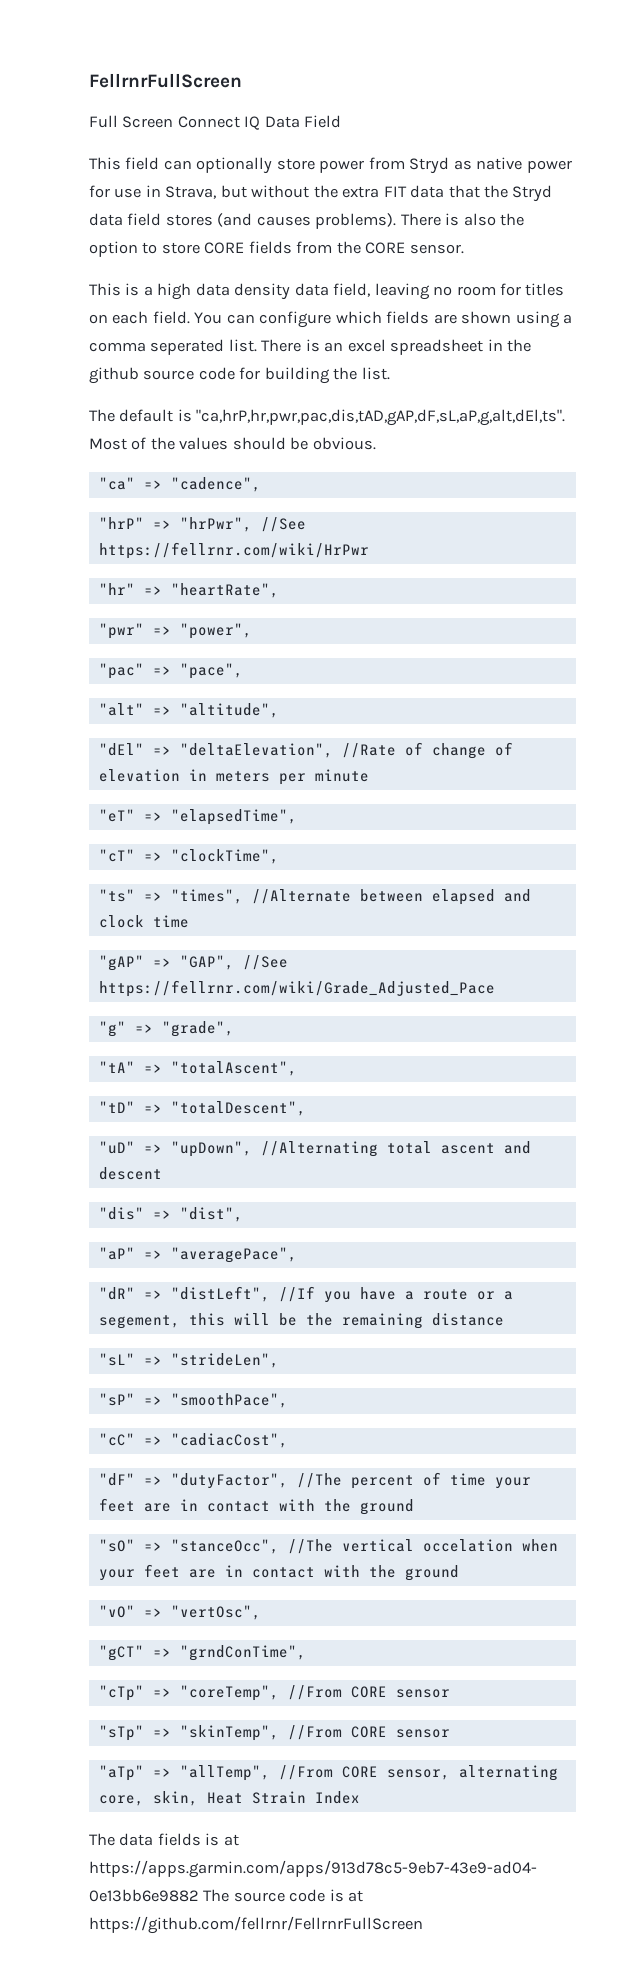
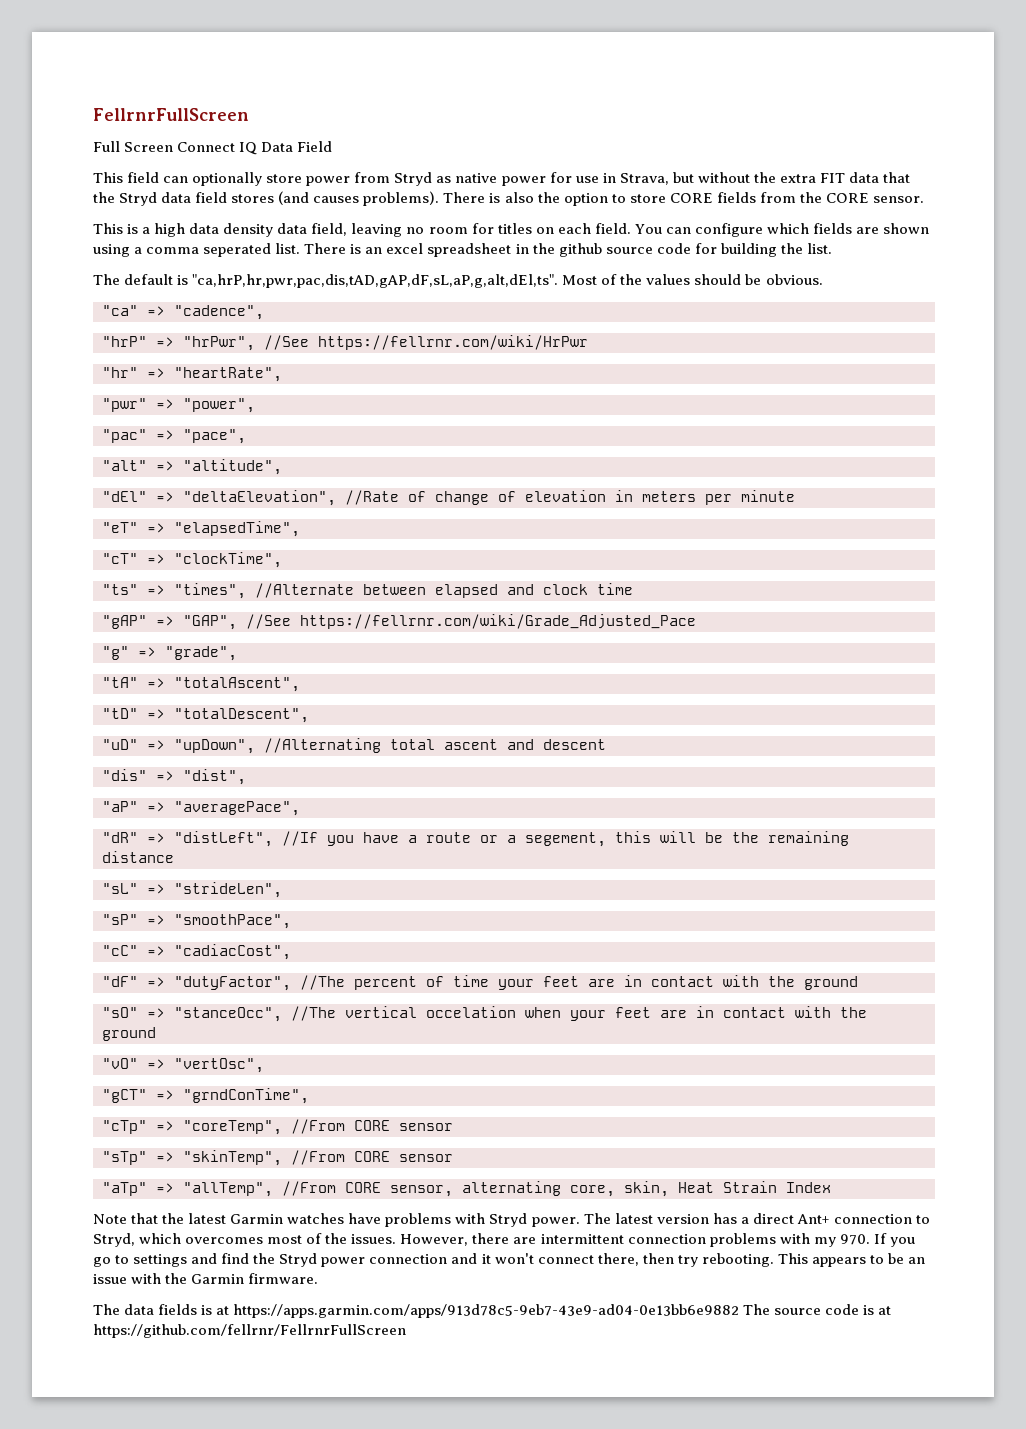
(360, 1797) none -> [93,1213,930,1227] [93,1233,915,1247] [93,1253,926,1267] [93,1273,319,1284] // Note that the latest Garmin watches have problems with Stryd power. The latest version has a direct Ant+ connection to Stryd, which overcomes most of the issues. However, there are intermittent connection problems with my 970. If you go to settings and find the Stryd power connection and it won't connect there, then try rebooting. This appears to be an issue with the Garmin firmware.

